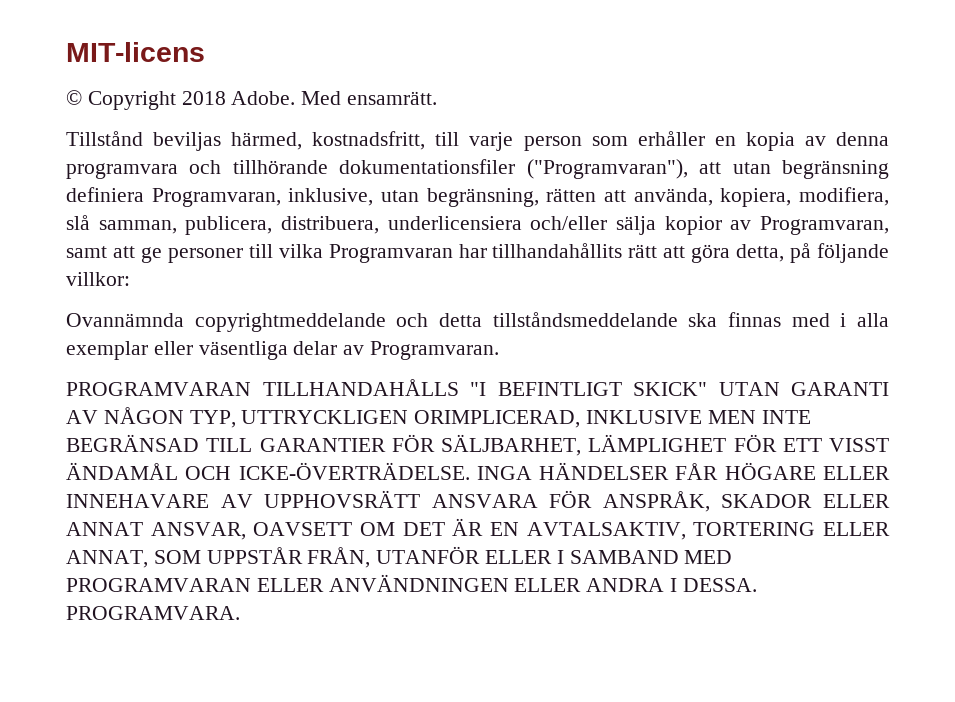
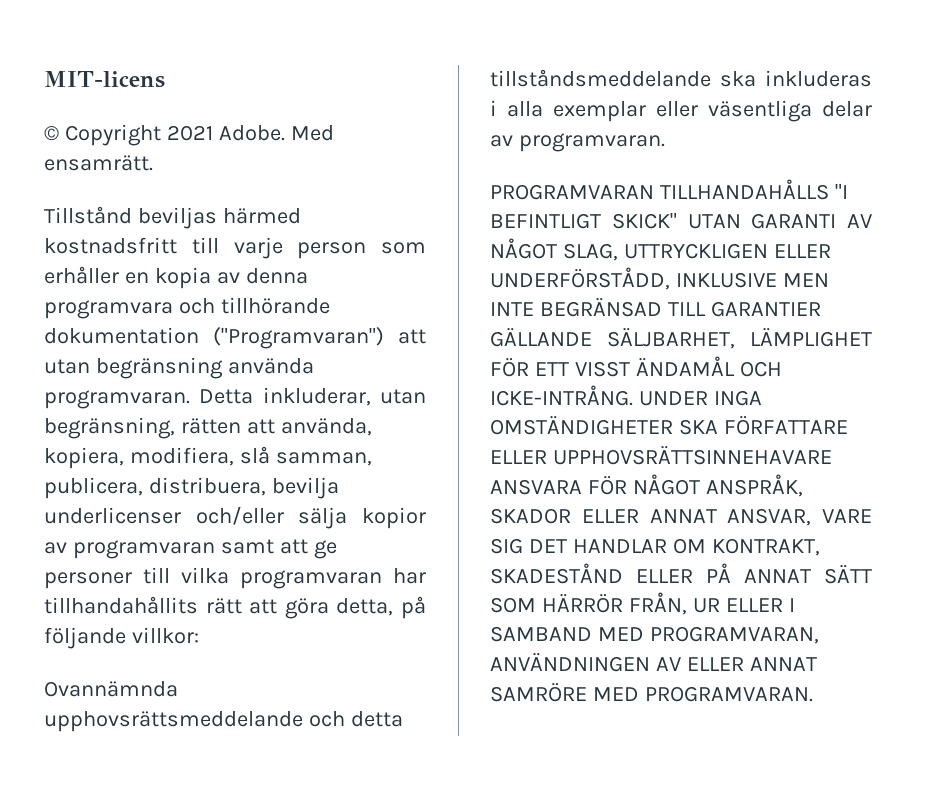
[181,91,226,105] 2018 -> [166,125,213,141] 2021
[231,131,426,150] härmed, kostnadsfritt, -> [222,208,301,224] [44,237,177,254] härmed kostnadsfritt
[339,159,688,179] dokumentationsfiler ("Programvaran"), -> [44,327,384,349] dokumentation ("Programvaran")
[66,187,374,207] definiera Programvaran, inklusive, -> [227,358,314,374] [44,387,371,409] använda programvaran. Detta inkluderar,
[387,216,522,230] underlicensiera -> [271,477,339,499] [44,507,181,524] bevilja underlicenser
[759,216,889,235] Programvaran, -> [72,540,215,559] programvaran
[328,244,453,263] Programvaran -> [240,570,382,589] programvaran
[194,313,386,332] copyrightmeddelande -> [44,711,303,732] upphovsrättsmeddelande
[728,312,830,327] finnas med -> [765,70,872,87] inkluderas
[370,341,500,360] Programvaran. -> [518,133,665,152] programvaran.
[103,407,581,428] NÅGON TYP, UTTRYCKLIGEN ORIMPLICERAD, -> [490,238,831,261] [490,267,670,290] NÅGOT SLAG, UTTRYCKLIGEN ELLER UNDERFÖRSTÅDD,
[391,434,435,452] FÖR -> [490,327,592,347] GÄLLANDE
[238,462,891,480] [66,490,421,508] ICKE-ÖVERTRÄDELSE. INGA HÄNDELSER FÅR HÖGARE ELLER INNEHAVARE AV UPPHOVSRÄTT -> [490,385,762,406] [490,415,848,435] [490,445,832,465] ICKE-INTRÅNG. UNDER INGA OMSTÄNDIGHETER SKA FÖRFATTARE ELLER UPPHOVSRÄTTSINNEHAVARE
(593, 499) none -> [632,474,700,495] NÅGOT
[253,518,890,540] [66,546,733,568] [66,574,757,592] [66,606,240,620] OAVSETT OM DET ÄR EN AVTALSAKTIV, TORTERING ELLER ANNAT, SOM UPPSTÅR FRÅN, UTANFÖR ELLER I SAMBAND MED PROGRAMVARAN ELLER ANVÄNDNINGEN ELLER ANDRA I DESSA. PROGRAMVARA. -> [822,509,872,523] [490,538,820,556] [490,563,872,584] [490,592,795,615] [490,626,819,644] [490,652,817,672] [490,682,813,702] VARE SIG DET HANDLAR OM KONTRAKT, SKADESTÅND ELLER PÅ ANNAT SÄTT SOM HÄRRÖR FRÅN, UR ELLER I SAMBAND MED PROGRAMVARAN, ANVÄNDNINGEN AV ELLER ANNAT SAMRÖRE MED PROGRAMVARAN.

